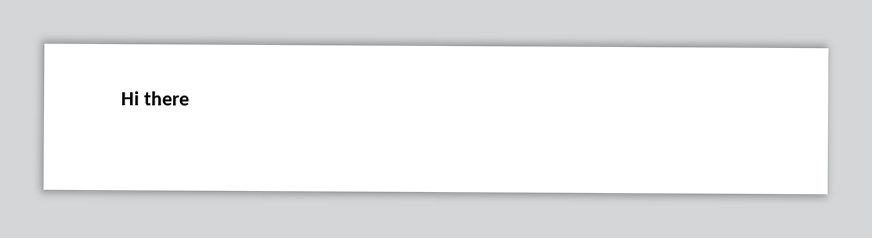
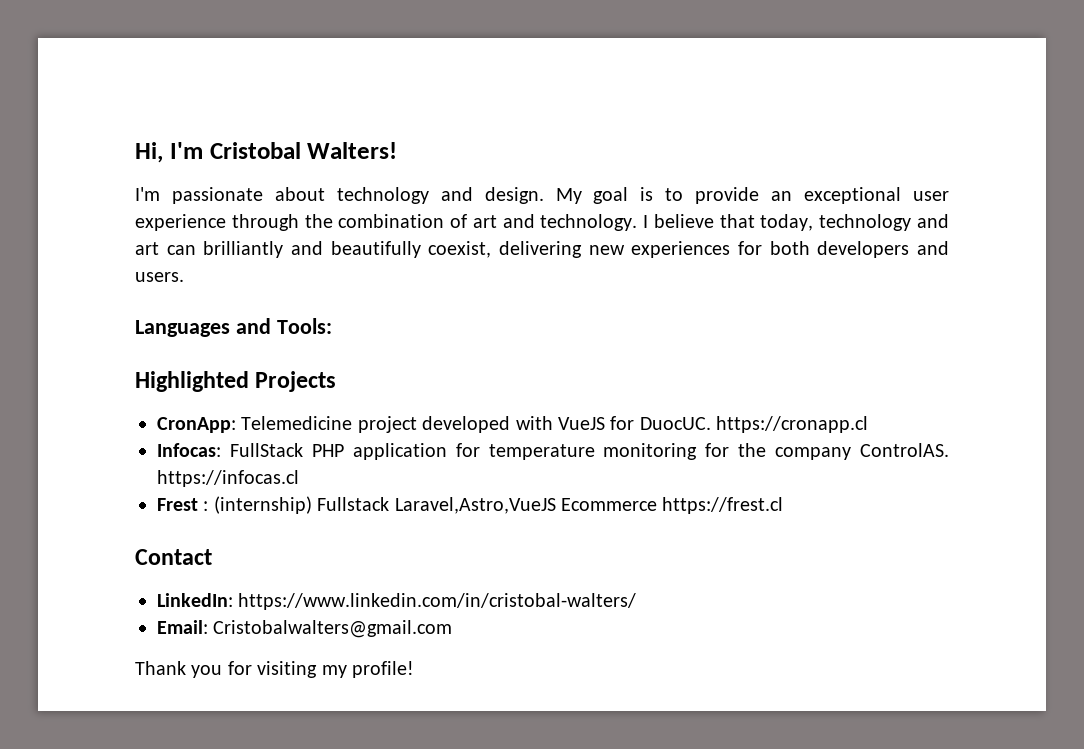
[121,91,191,106] Hi there -> [135,142,398,163] [135,187,949,204] [135,214,949,231] [135,241,949,258] [135,272,184,282] [135,318,332,337] [135,371,337,392] [157,416,869,433] [157,443,949,460] [157,470,299,487] [157,496,784,514] [135,549,212,565] [157,593,637,610] [157,620,453,638] [135,661,414,678] Hi, I'm Cristobal Walters! // I'm passionate about technology and design. My goal is to provide an exceptional user experience through the combination of art and technology. I believe that today, technology and art can brilliantly and beautifully coexist, delivering new experiences for both developers and users. // Languages and Tools: // Highlighted Projects // CronApp: Telemedicine project developed with VueJS for DuocUC. https://cronapp.cl // Infocas: FullStack PHP application for temperature monitoring for the company ControlAS. https://infocas.cl // Frest : (internship) Fullstack Laravel,Astro,VueJS Ecommerce https://frest.cl // Contact // LinkedIn: https://www.linkedin.com/in/cristobal-walters/ // Email: Cristobalwalters@gmail.com // Thank you for visiting my profile!

